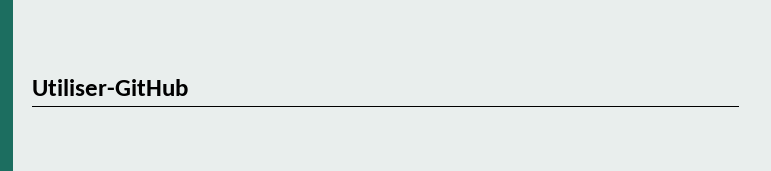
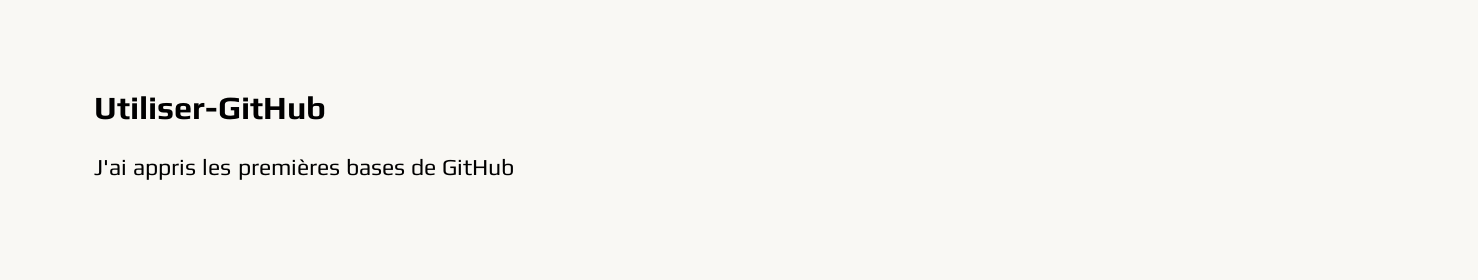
(188, 87) none -> [94,158,515,180] // J'ai appris les premières bases de GitHub

